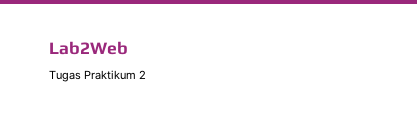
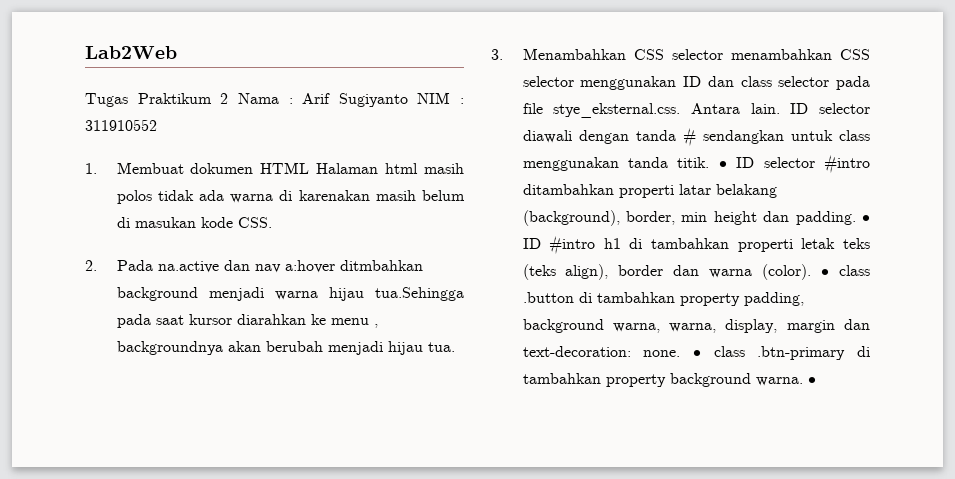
(147, 74) none -> [237,92,464,107] [85,119,157,131] [85,162,464,174] [116,190,465,204] [116,217,272,228] [85,260,423,273] [116,287,465,301] [116,314,378,328] [116,341,455,355] [491,48,870,60] [522,76,870,90] [522,103,870,118] [522,127,870,147] [522,154,870,174] [522,184,777,198] [522,210,870,226] [522,235,870,255] [522,264,870,280] [522,292,804,306] [522,319,870,333] [522,346,870,360] [522,373,816,387] Nama : Arif Sugiyanto NIM : 311910552 // 1. Membuat dokumen HTML Halaman html masih polos tidak ada warna di karenakan masih belum di masukan kode CSS. // 2. Pada na.active dan nav a:hover ditmbahkan background menjadi warna hijau tua.Sehingga pada saat kursor diarahkan ke menu , backgroundnya akan berubah menjadi hijau tua. // 3. Menambahkan CSS selector menambahkan CSS selector menggunakan ID dan class selector pada file stye_eksternal.css. Antara lain. ID selector diawali dengan tanda # sendangkan untuk class menggunakan tanda titik. • ID selector #intro ditambahkan properti latar belakang (background), border, min height dan padding. • ID #intro h1 di tambahkan properti letak teks (teks align), border dan warna (color). • class .button di tambahkan property padding, background warna, warna, display, margin dan text-decoration: none. • class .btn-primary di tambahkan property background warna. •

